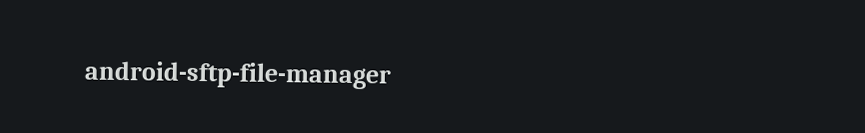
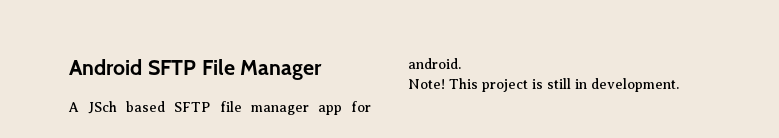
[84,60,392,90] android-sftp-file-manager -> [69,59,323,80] [68,101,371,115] [408,58,461,69] [408,78,679,92] Android SFTP File Manager // A JSch based SFTP file manager app for android. // Note! This project is still in development.

